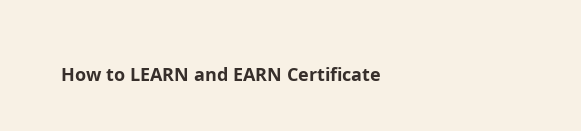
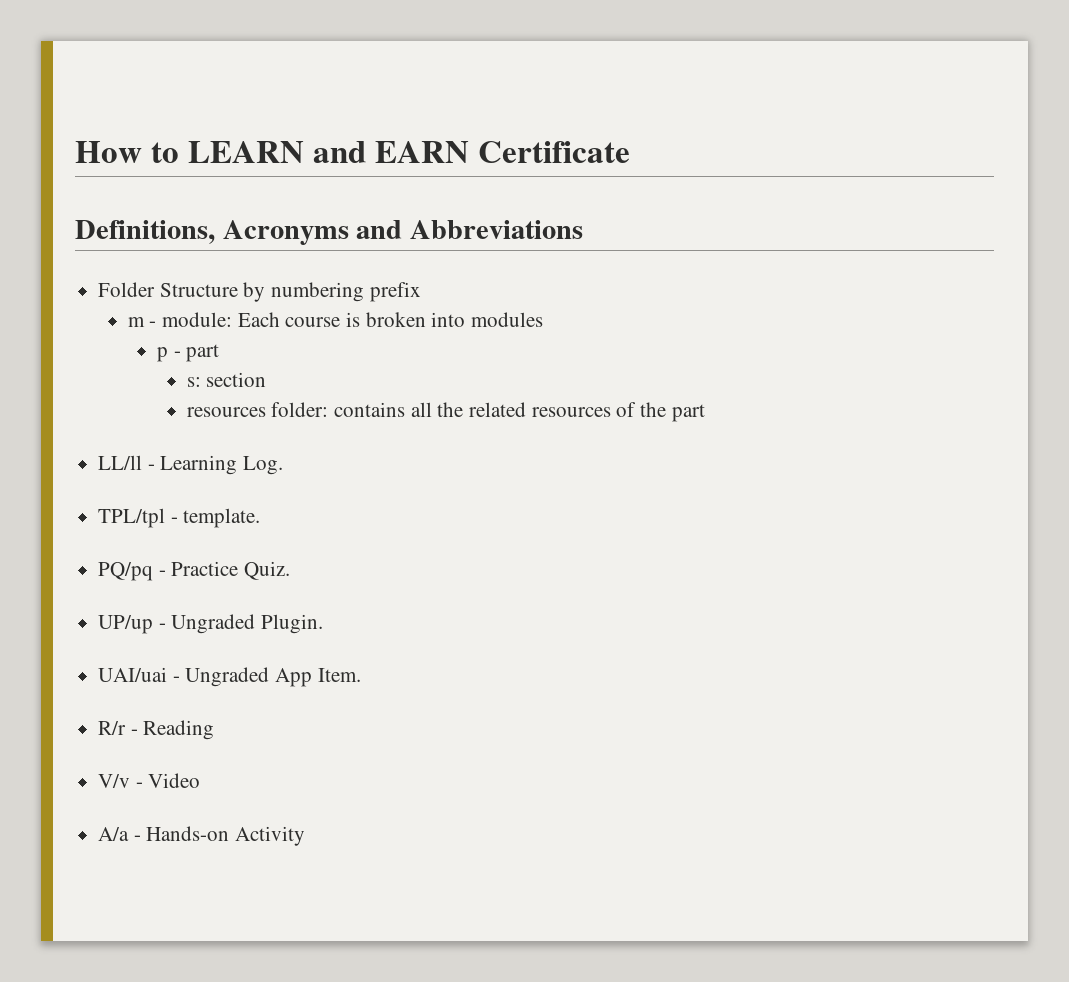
(381, 74) none -> [75,220,584,245] [98,282,421,302] [127,312,543,327] [157,344,220,362] [186,372,267,387] [186,402,705,422] [98,455,284,475] [98,508,261,528] [98,561,291,581] [98,614,324,634] [98,667,361,687] [98,720,215,740] [98,773,201,788] [98,826,306,846] // Definitions, Acronyms and Abbreviations // Folder Structure by numbering prefix // m - module: Each course is broken into modules // p - part // s: section // resources folder: contains all the related resources of the part // LL/ll - Learning Log. // TPL/tpl - template. // PQ/pq - Practice Quiz. // UP/up - Ungraded Plugin. // UAI/uai - Ungraded App Item. // R/r - Reading // V/v - Video // A/a - Hands-on Activity

